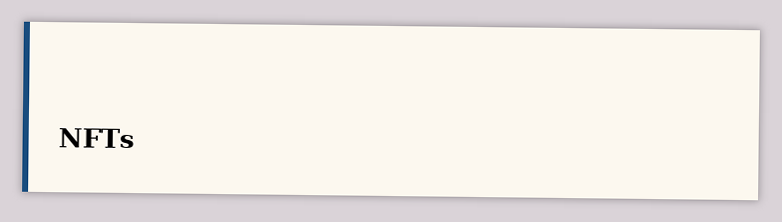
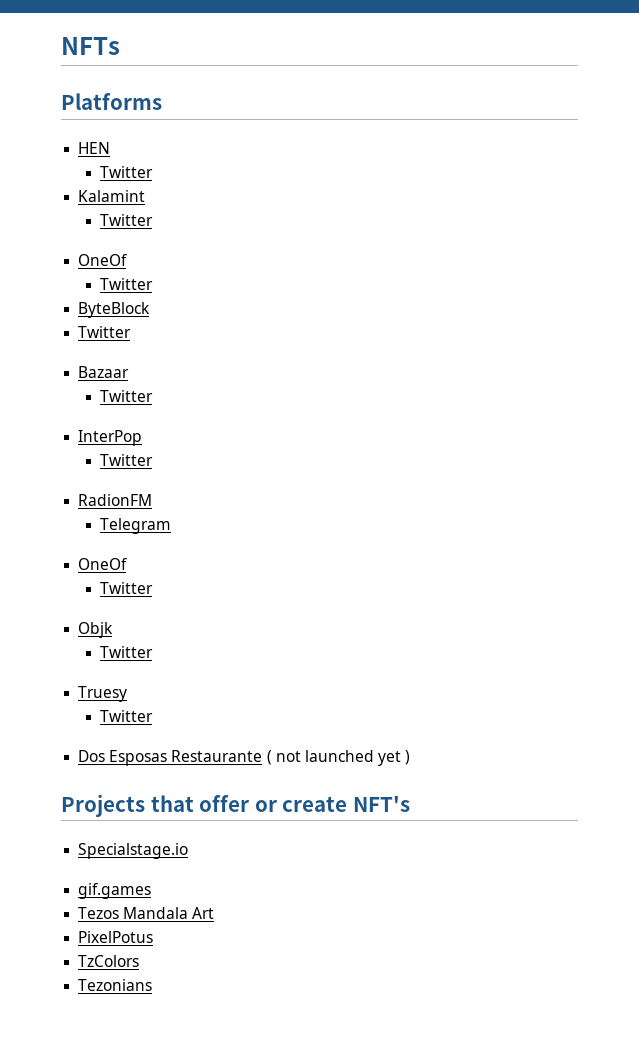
(135, 138) none -> [61,93,162,110] [78,142,111,154] [99,166,153,178] [78,190,146,202] [99,214,153,226] [78,254,128,266] [99,278,153,290] [78,302,151,318] [78,326,132,338] [78,366,130,378] [99,390,153,402] [78,430,143,446] [99,454,153,466] [78,494,153,506] [99,518,171,534] [78,558,128,570] [99,582,153,594] [78,622,114,638] [99,646,153,658] [78,686,128,702] [99,710,153,722] [78,750,411,766] [61,794,410,817] [78,843,189,859] [78,883,152,899] [78,907,215,919] [78,931,154,943] [78,955,140,967] [78,979,153,991] // Platforms // HEN // Twitter // Kalamint // Twitter // OneOf // Twitter // ByteBlock // Twitter // Bazaar // Twitter // InterPop // Twitter // RadionFM // Telegram // OneOf // Twitter // Objk // Twitter // Truesy // Twitter // Dos Esposas Restaurante ( not launched yet ) // Projects that offer or create NFT's // Specialstage.io // gif.games // Tezos Mandala Art // PixelPotus // TzColors // Tezonians

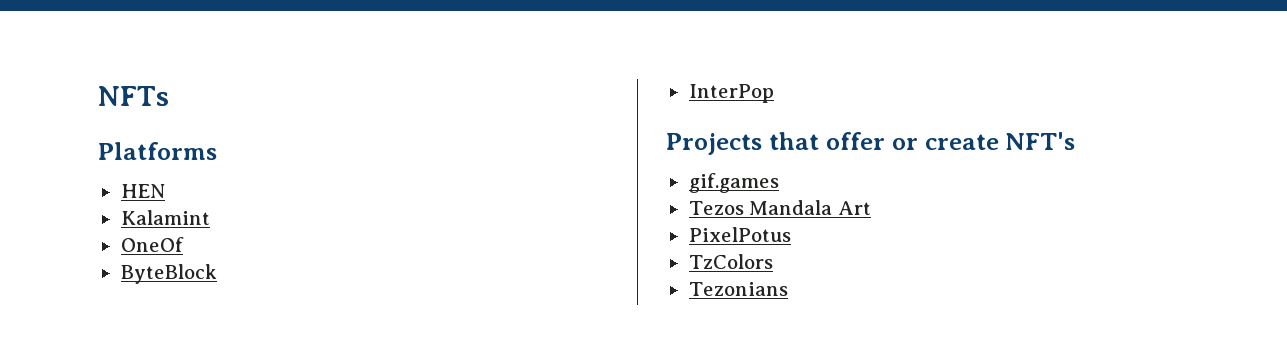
[99,166,153,178] // Twitter -> (165, 191) none
[99,214,153,226] [78,254,128,266] [99,278,153,290] // Twitter // OneOf // Twitter -> [120,237,184,252] // OneOf
[78,326,132,338] [78,366,130,378] [99,390,153,402] [78,430,143,446] [99,454,153,466] [78,494,153,506] [99,518,171,534] [78,558,128,570] [99,582,153,594] [78,622,114,638] [99,646,153,658] [78,686,128,702] [99,710,153,722] [78,750,411,766] Twitter // Bazaar // Twitter // InterPop // Twitter // RadionFM // Telegram // OneOf // Twitter // Objk // Twitter // Truesy // Twitter // Dos Esposas Restaurante ( not launched yet ) -> [688,84,774,103] InterPop
[78,843,189,859] // Specialstage.io -> (1076, 141) none

